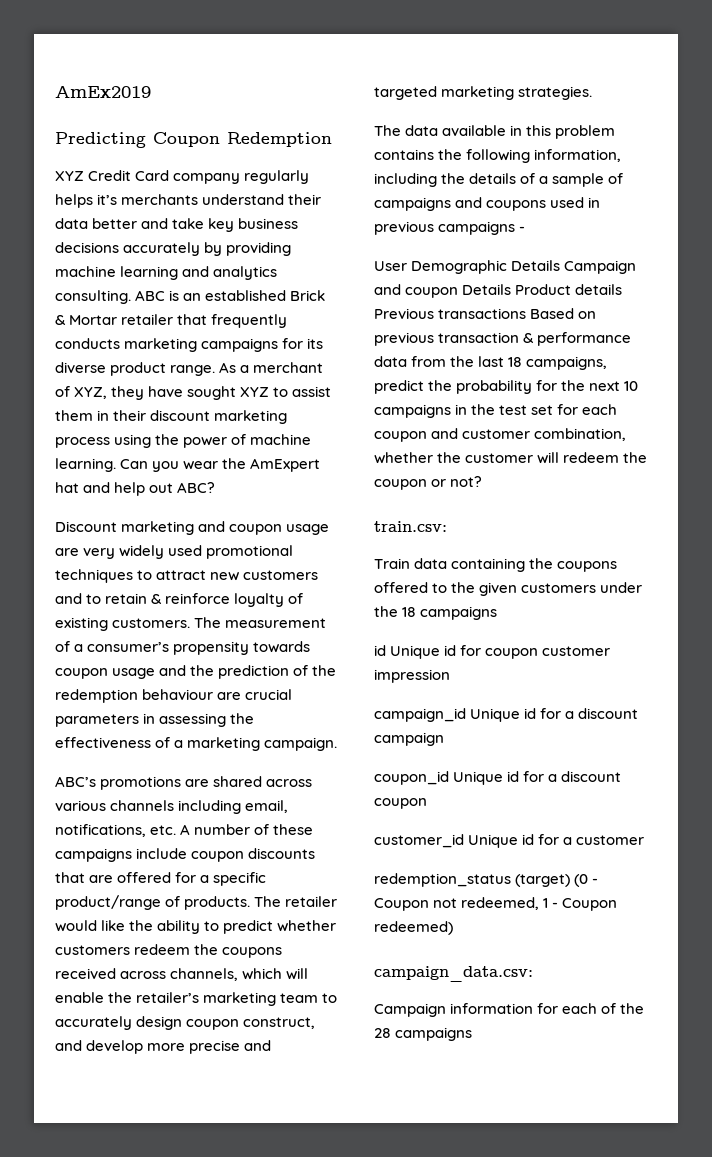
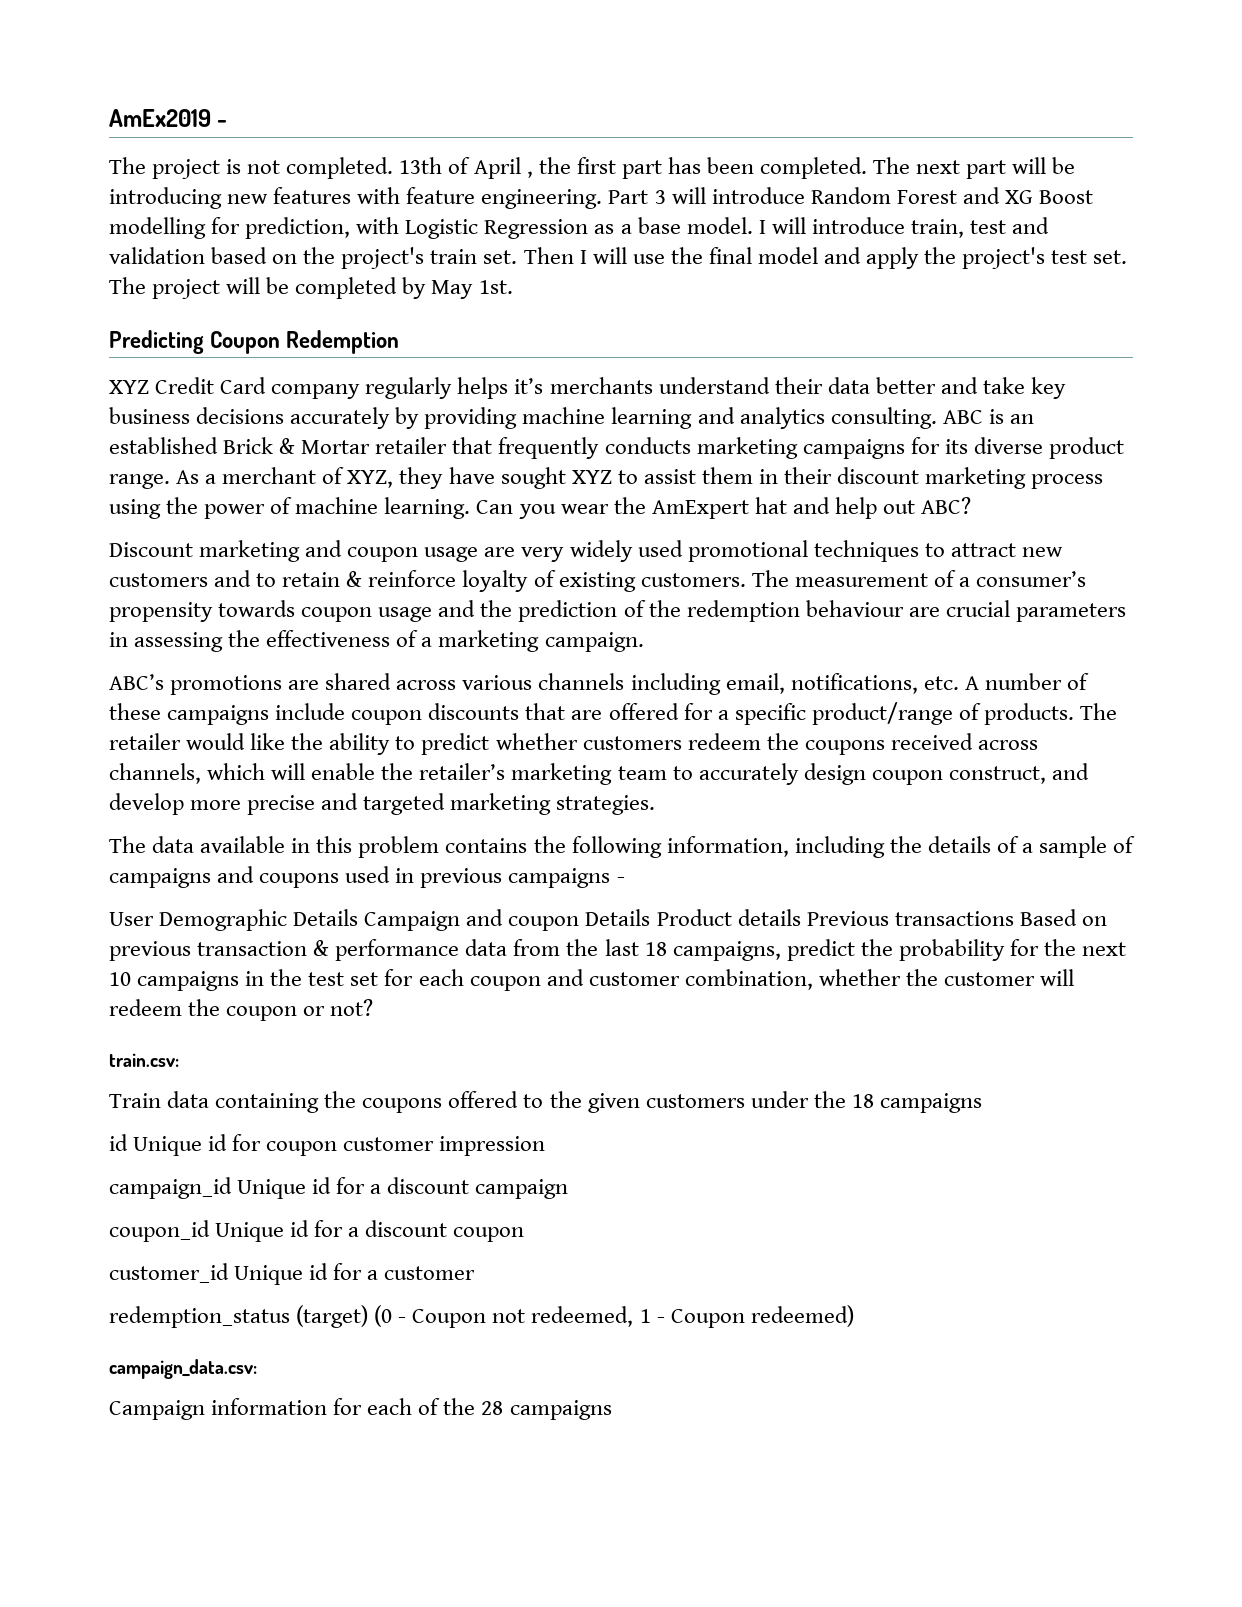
(151, 92) none -> [217,120,228,127] [109,157,1076,179] [109,187,1094,209] [109,217,1050,239] [109,247,1128,269] [109,277,513,299] - // The project is not completed. 13th of April , the first part has been completed. The next part will be introducing new features with feature engineering. Part 3 will introduce Random Forest and XG Boost modelling for prediction, with Logistic Regression as a base model. I will introduce train, test and validation based on the project's train set. Then I will use the final model and apply the project's test set. The project will be completed by May 1st.

